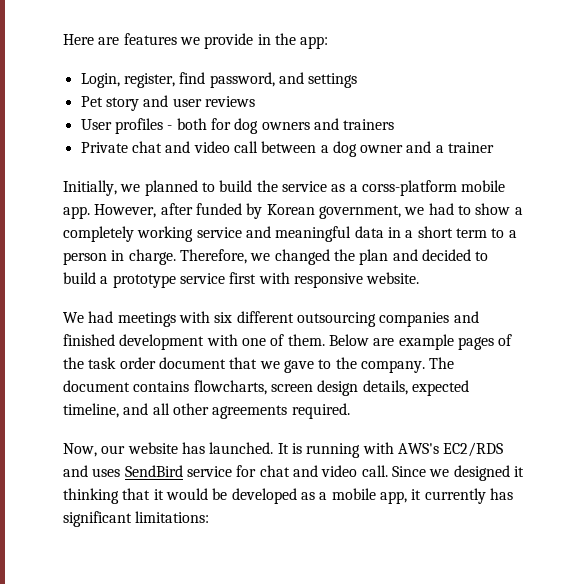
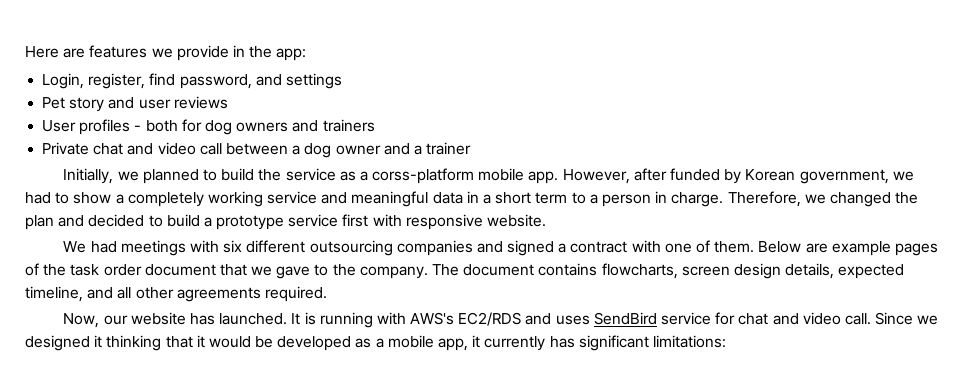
[63,334,205,350] finished development -> [507,240,628,256] signed a contract

